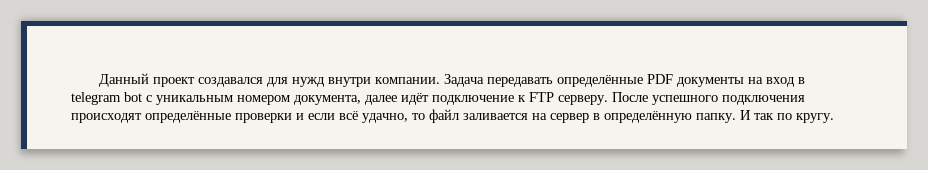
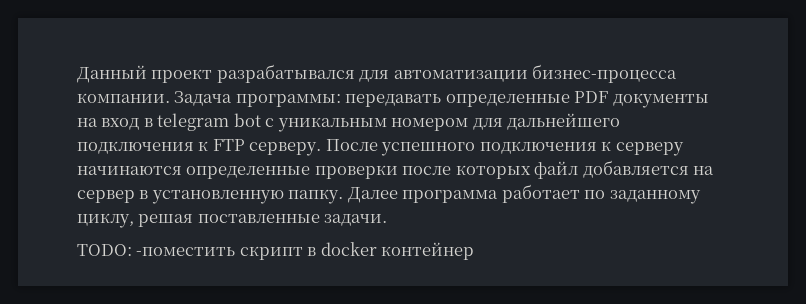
[197,74,643,87] создавался для нужд внутри компании. Задача передавать определённые -> [216,64,678,83] [77,91,570,107] разрабатывался для автоматизации бизнес-процесса компании. Задача программы: передавать определенные
[294,93,514,105] документа, далее идёт подключение -> [472,113,621,130] [77,141,194,154] для дальнейшего подключения
[71,109,834,123] происходят определённые проверки и если всё удачно, то файл заливается на сервер в определённую папку. И так по кругу. -> [601,141,684,156] [77,160,715,179] [77,184,701,204] [77,213,388,228] [77,242,475,260] к серверу начинаются определенные проверки после которых файл добавляется на сервер в установленную папку. Далее программа работает по заданному циклу, решая поставленные задачи. // TODO: -поместить скрипт в docker контейнер

